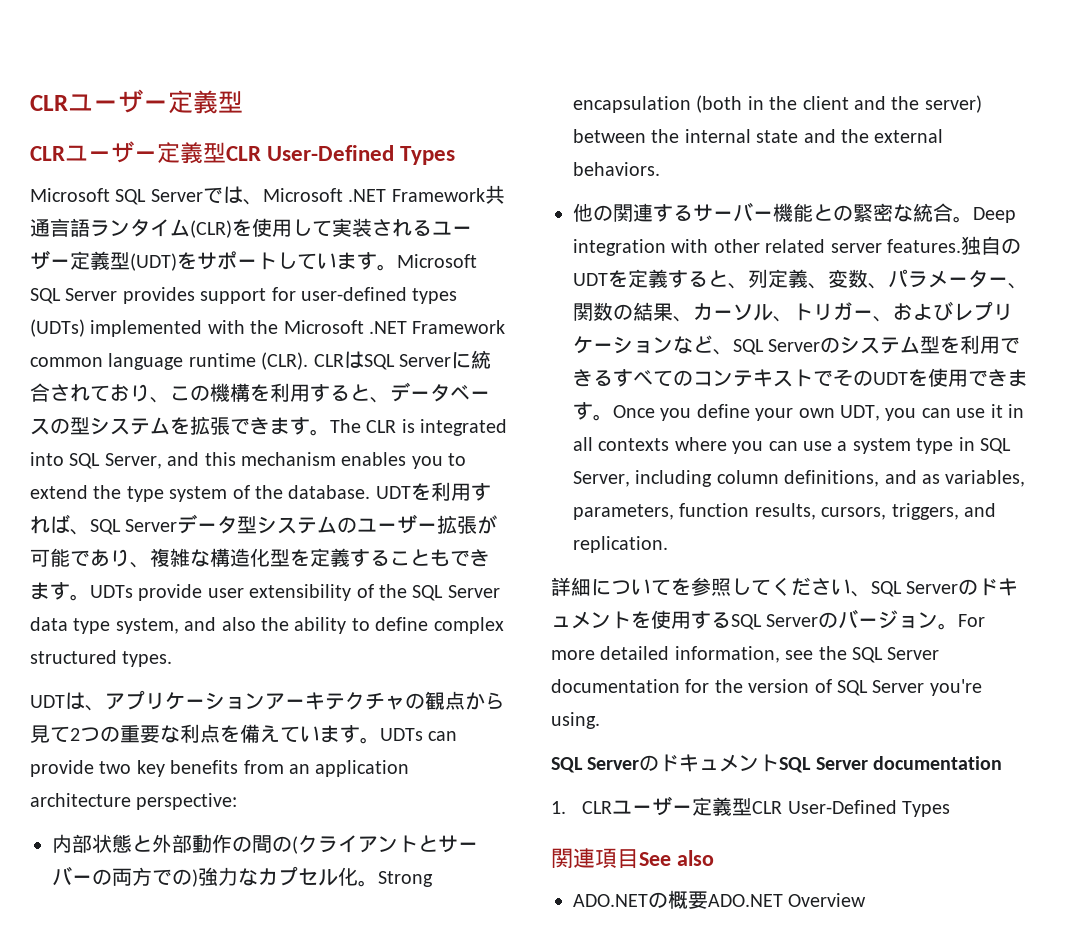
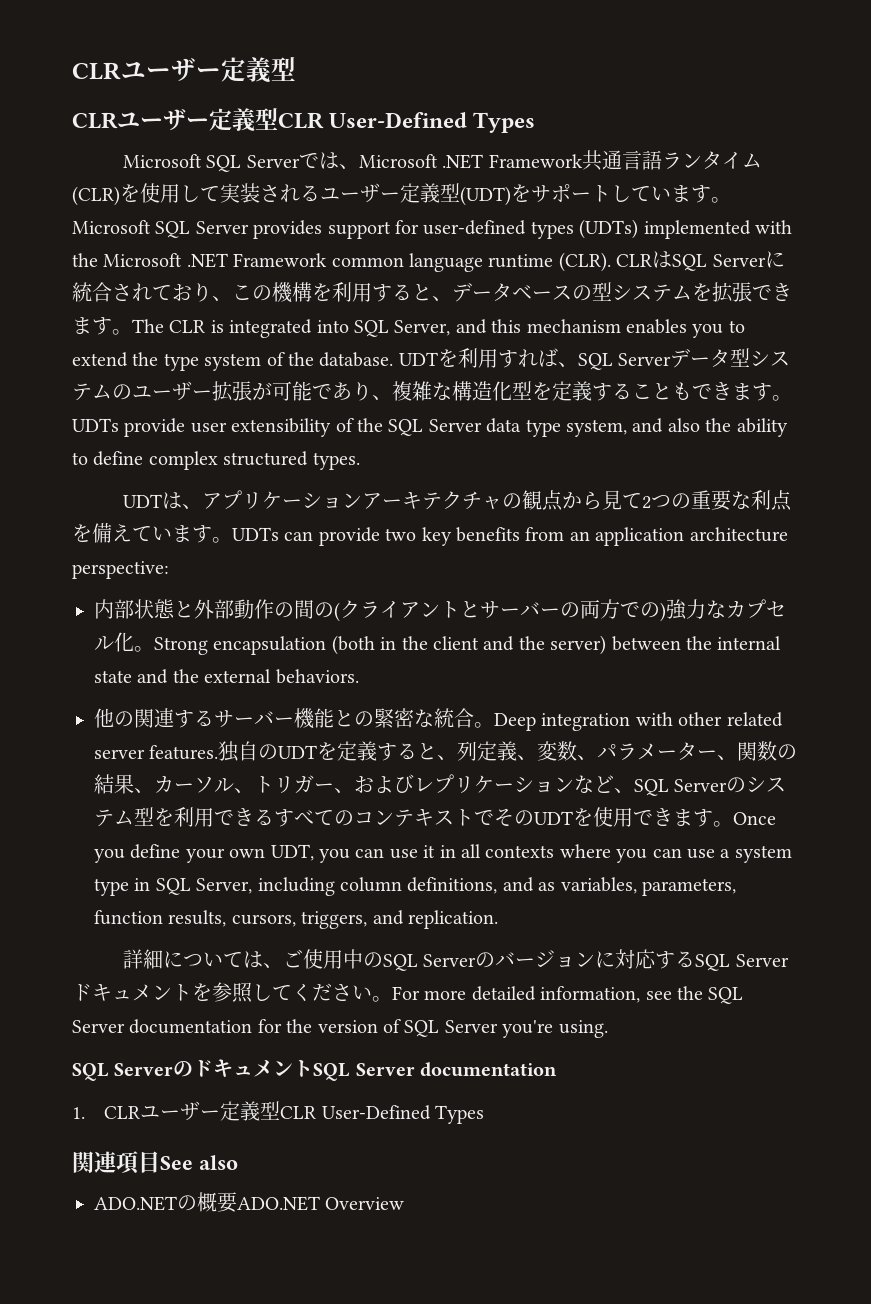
(671, 587) none -> [242,949,789,971] [72,984,192,1001] は、ご使用中のSQL Serverのバージョンに対応するSQL Serverドキュメント
[851,578,1019,597] [551,609,939,630] 、SQL Serverのドキュメントを使用するSQL Serverのバージョン -> (372, 992) none

